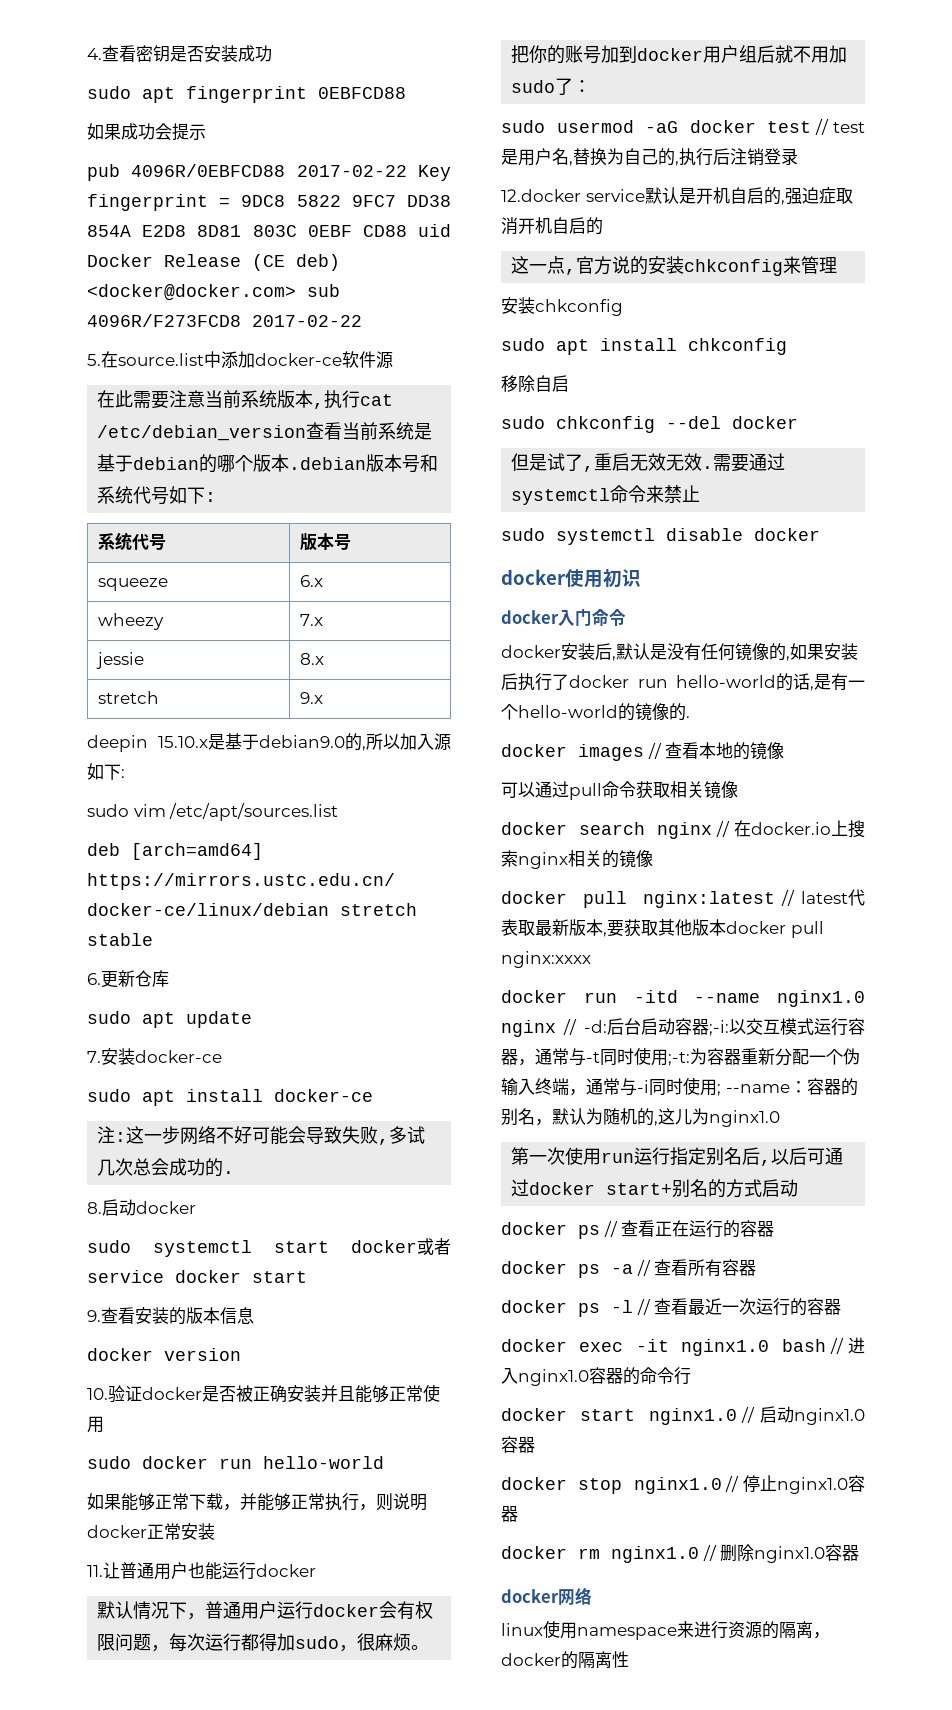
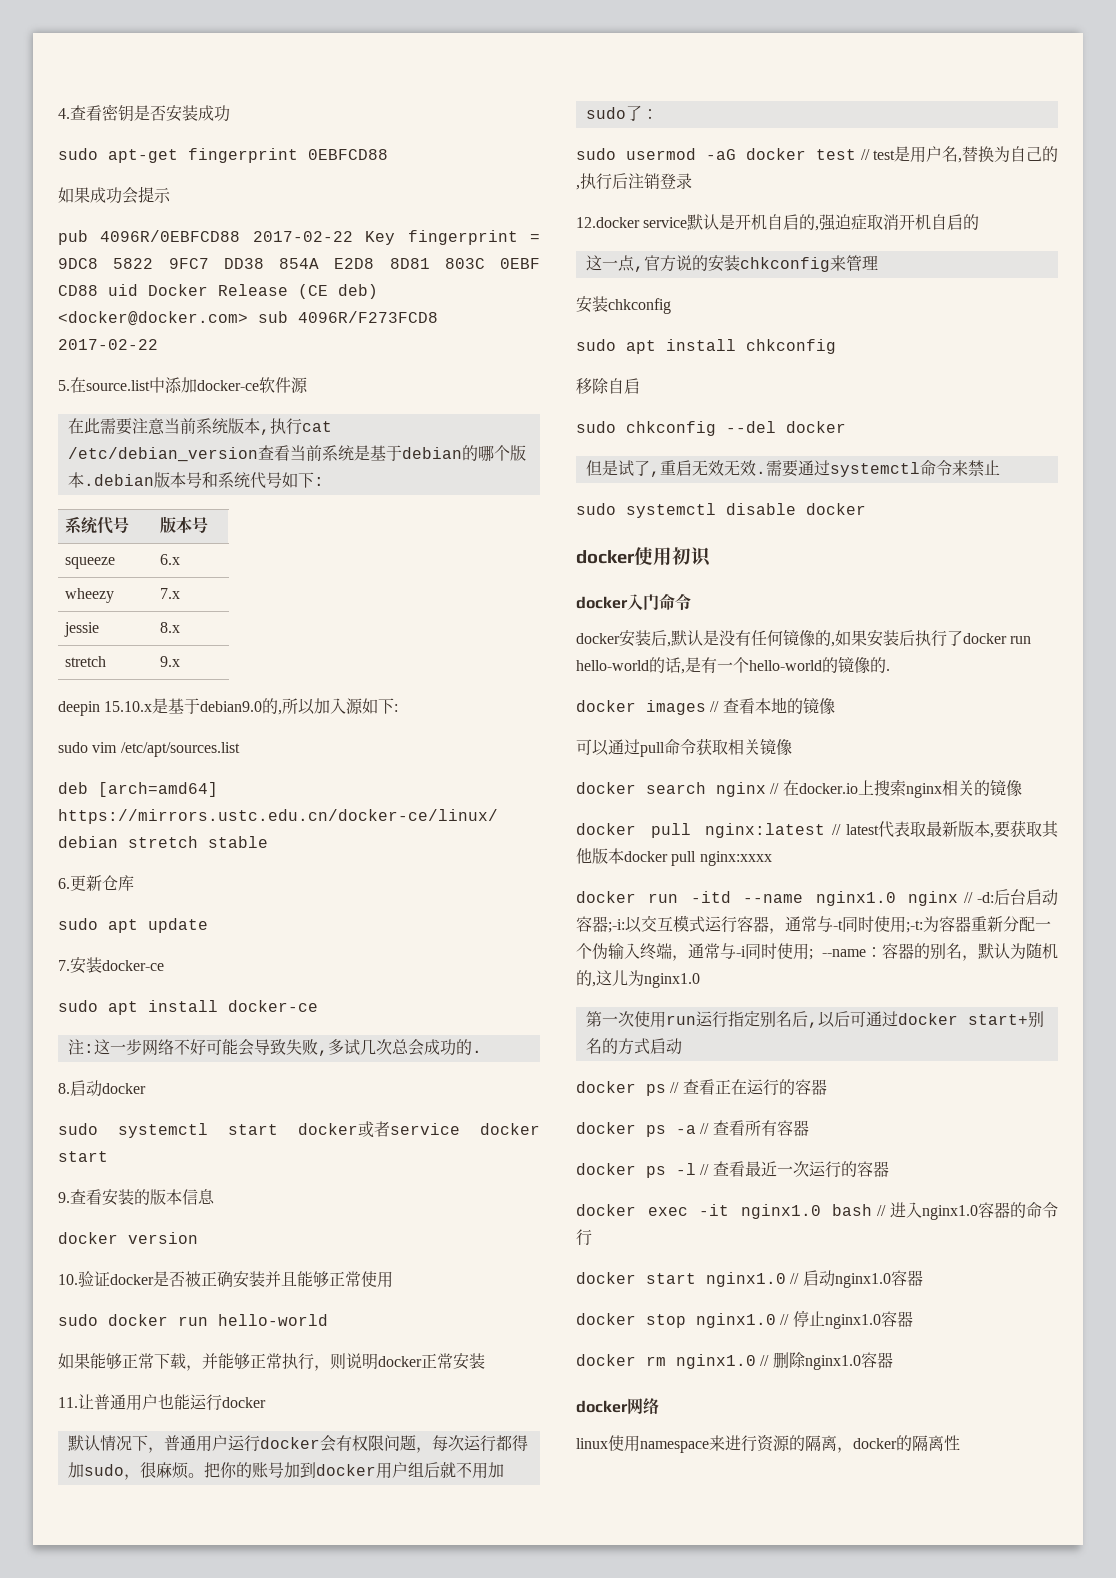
[142,87,175,103] apt -> [108,149,178,163] apt-get

